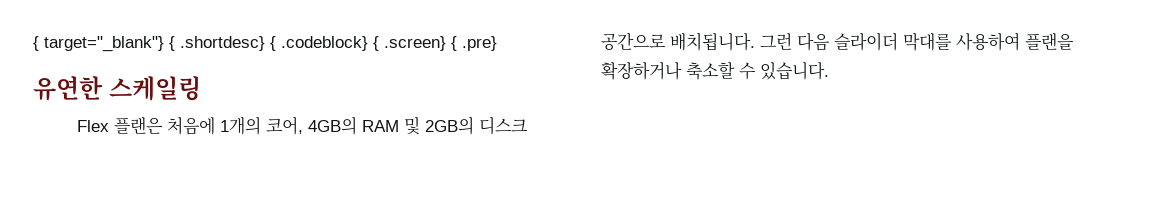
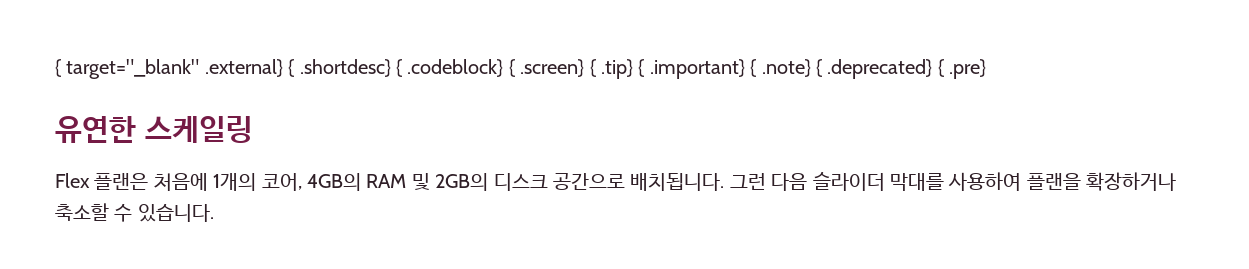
[33,36,164,52] { target="_blank"} -> [55,59,283,79] { target="_blank" .external}
(457, 43) none -> [600,59,944,79] .tip} { .important} { .note} { .deprecated} {

